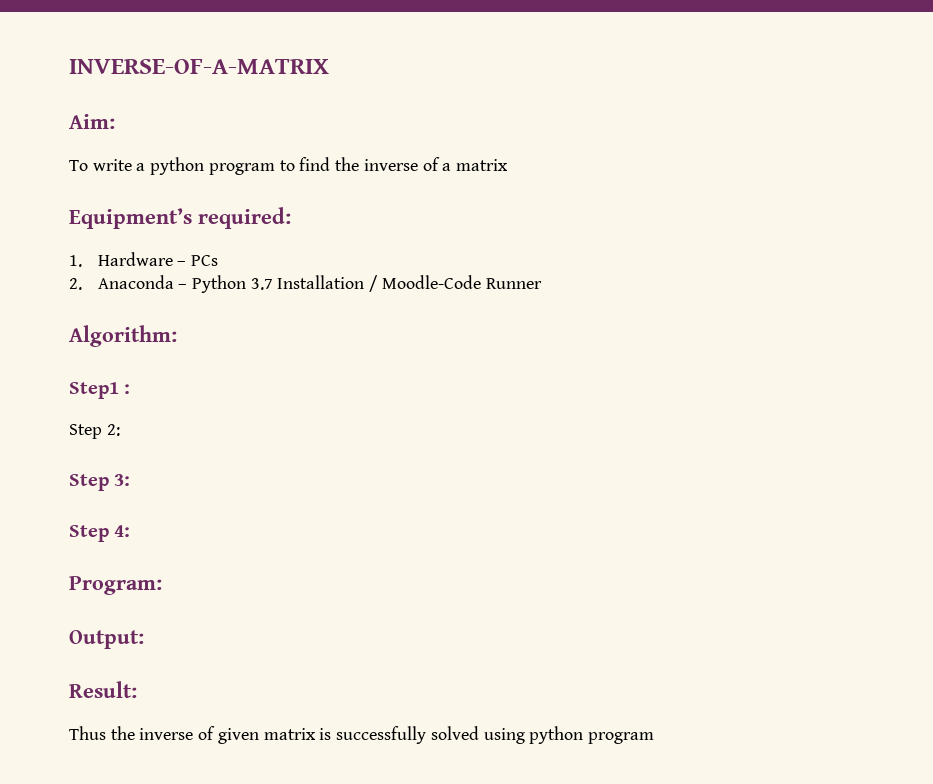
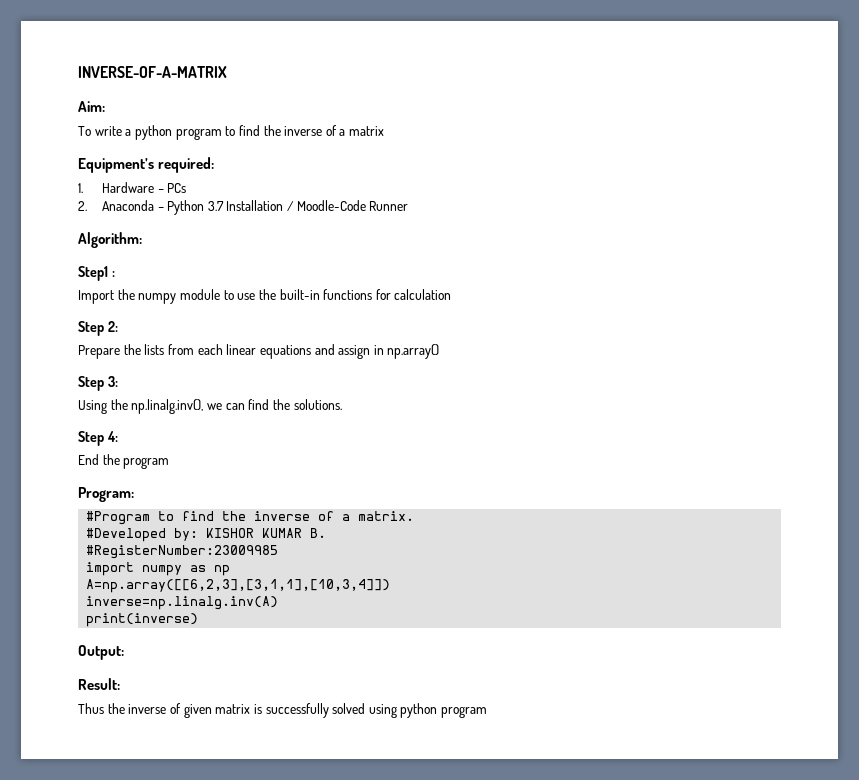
[69,424,120,439] [69,474,131,491] [69,525,131,542] [69,576,162,595] Step 2: // Step 3: // Step 4: // Program: -> [78,289,452,304] [78,321,118,336] [78,344,440,359] [78,376,118,391] [78,399,342,414] [78,431,118,446] [78,454,170,469] [78,487,134,502] [86,511,415,525] [86,528,327,542] [86,545,279,559] [86,562,231,576] [86,579,391,593] [86,596,279,610] [86,613,199,627] Import the numpy module to use the built-in functions for calculation // Step 2: // Prepare the lists from each linear equations and assign in np.array() // Step 3: // Using the np.linalg.inv(), we can find the solutions. // Step 4: // End the program // Program: // #Program to find the inverse of a matrix. // #Developed by: KISHOR KUMAR B. // #RegisterNumber:23009985 // import numpy as np // A=np.array([[6,2,3],[3,1,1],[10,3,4]]) // inverse=np.linalg.inv(A) // print(inverse)

